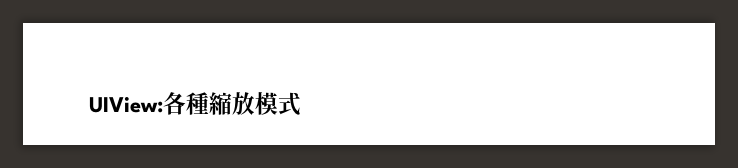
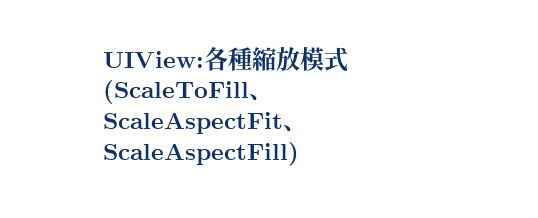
(301, 104) none -> [103,80,273,104] [103,112,307,134] [103,142,299,166] (ScaleToFill、ScaleAspectFit、ScaleAspectFill)

